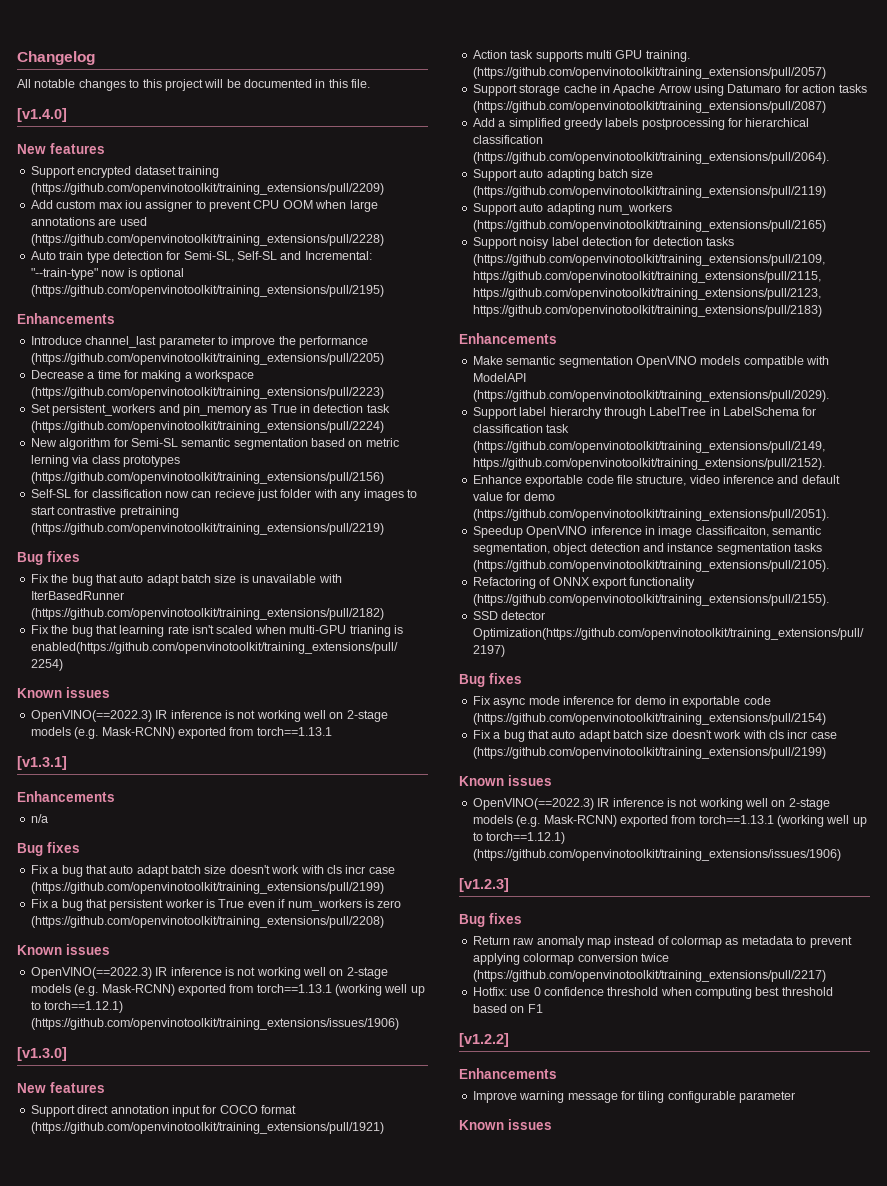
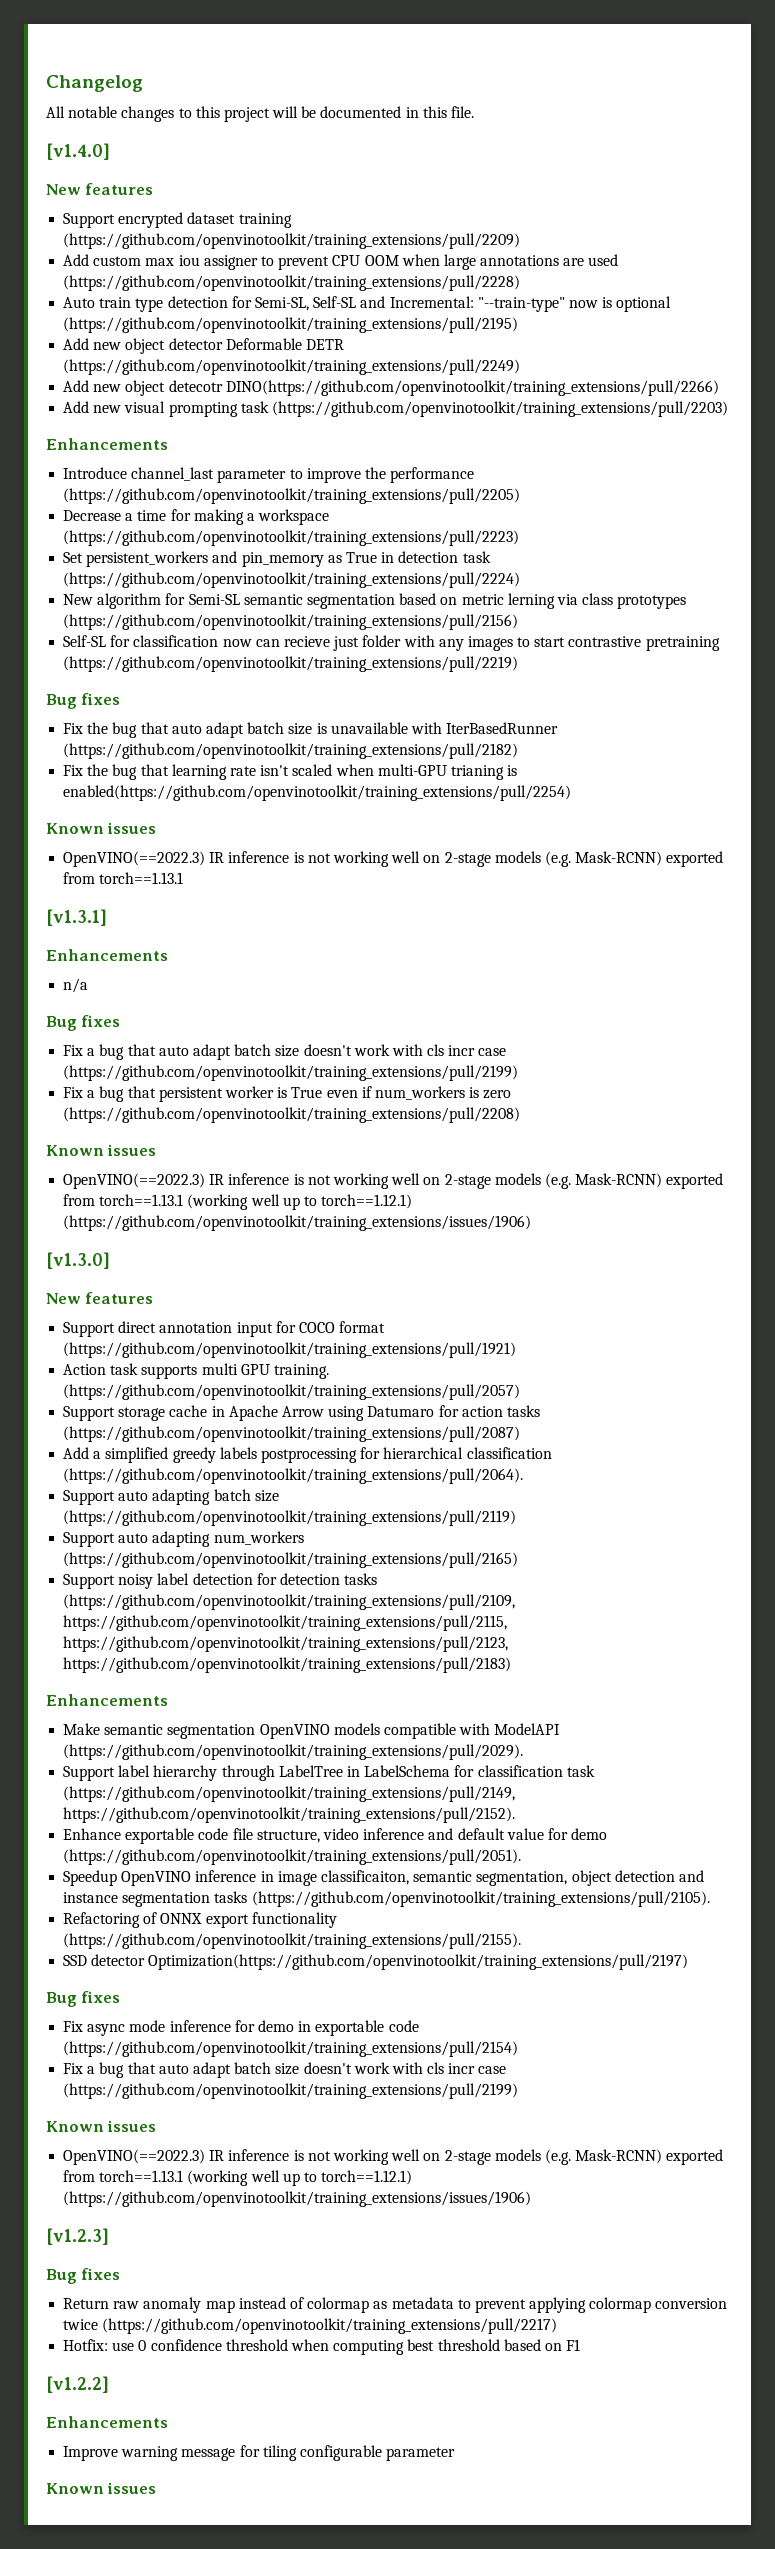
(384, 291) none -> [63,338,344,354] [63,359,521,375] [63,380,719,396] [63,401,728,417] // Add new object detector Deformable DETR (https://github.com/openvinotoolkit/training_extensions/pull/2249) // Add new object detecotr DINO(https://github.com/openvinotoolkit/training_extensions/pull/2266) // Add new visual prompting task (https://github.com/openvinotoolkit/training_extensions/pull/2203)

